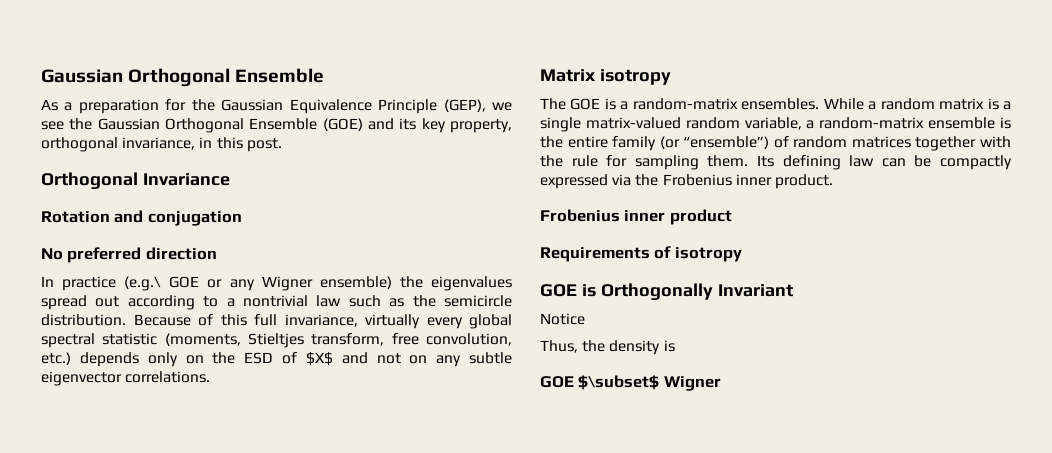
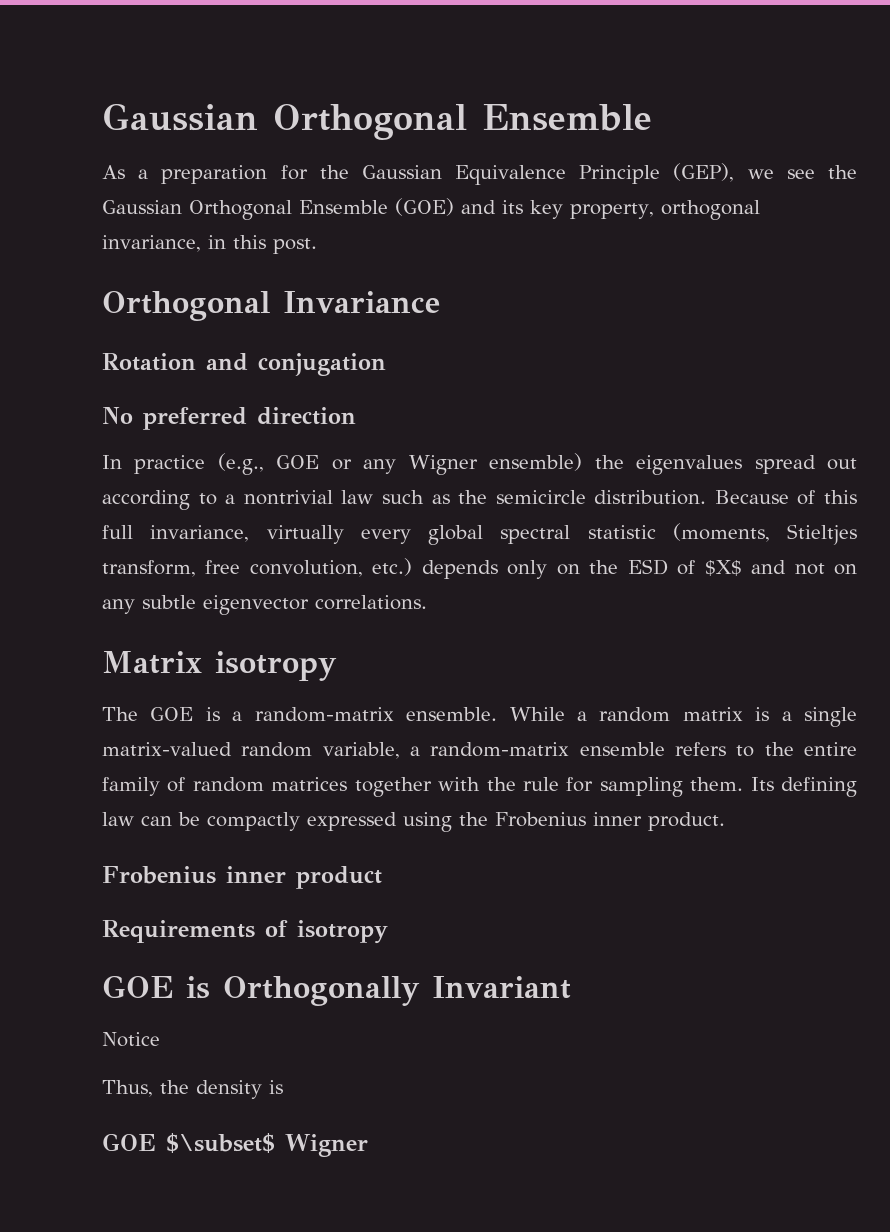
[124,276,162,291] (e.g.\ -> [217,453,264,475] (e.g.,
[741,98,820,110] ensembles. -> [406,707,498,721] ensemble.
[999,117,1011,129] is -> [675,742,755,757] refers to
[659,136,770,149] (or “ensemble”) -> (160, 786) none
[612,174,632,186] via -> [403,812,452,832] using

